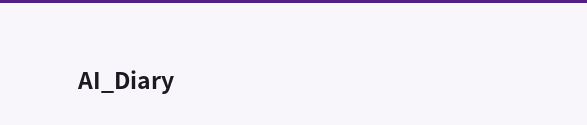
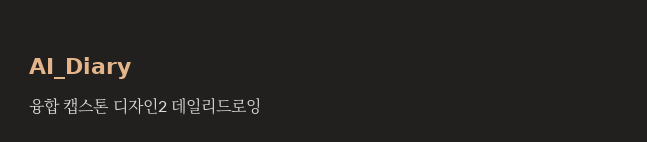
(174, 82) none -> [29,97,261,115] // 융합 캡스톤 디자인2 데일리드로잉

